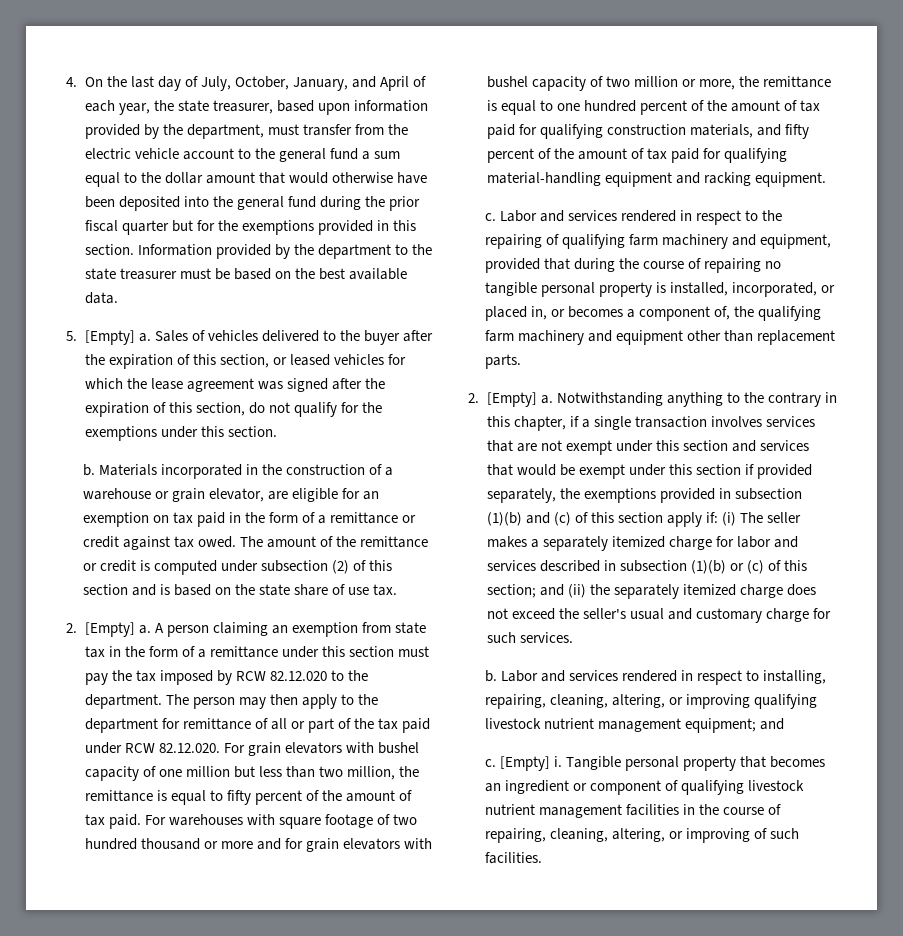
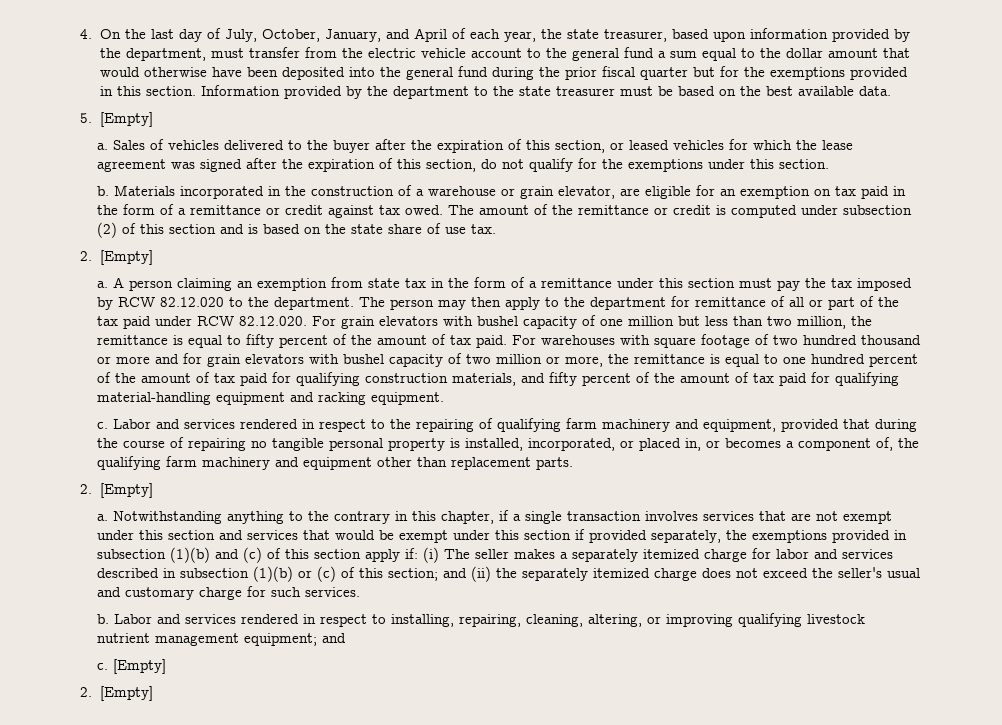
(135, 337) none -> (153, 119) //
(135, 629) none -> (153, 257) //
(537, 399) none -> (153, 490) //
[553,756,826,771] [484,780,805,795] [484,804,782,818] [484,828,800,843] [484,852,542,864] i. Tangible personal property that becomes an ingredient or component of qualifying livestock nutrient management facilities in the course of repairing, cleaning, altering, or improving of such facilities. -> [80,686,153,701] // 2. [Empty]

